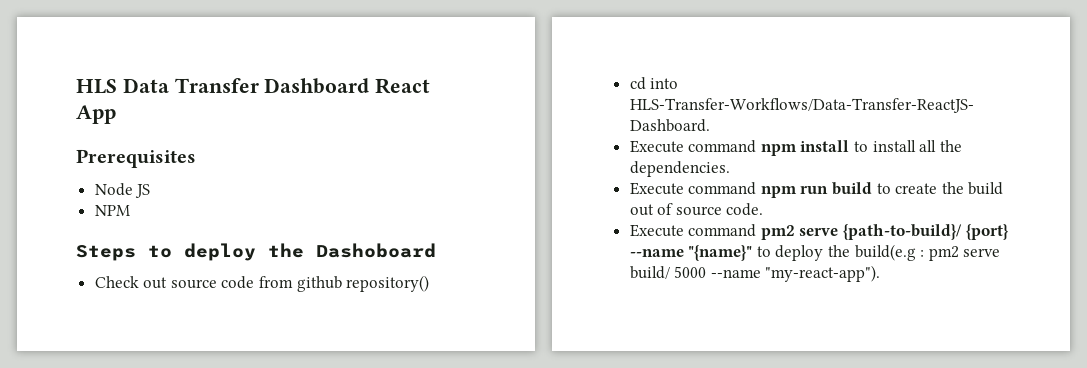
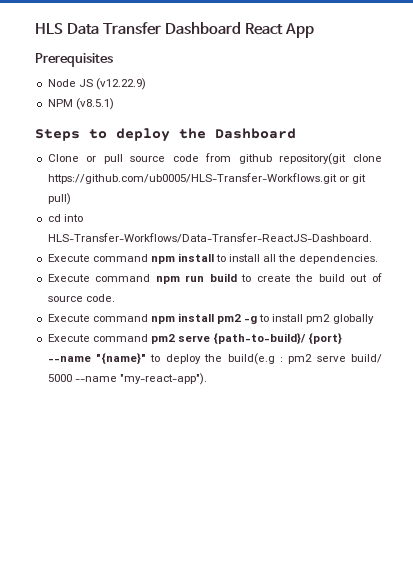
(151, 191) none -> [95,78,146,90] (v12.22.9)
(130, 210) none -> [75,98,114,110] (v8.5.1)
[316,243,436,258] [94,275,430,292] Dashoboard // Check out source code from github repository() -> [215,128,296,139] [47,153,382,165] [47,173,366,184] [47,193,71,205] Dashboard // Clone or pull source code from github repository(git clone https://github.com/ub0005/HLS-Transfer-Workflows.git or git pull)
(764, 209) none -> [47,313,374,324] // Execute command npm install pm2 -g to install pm2 globally

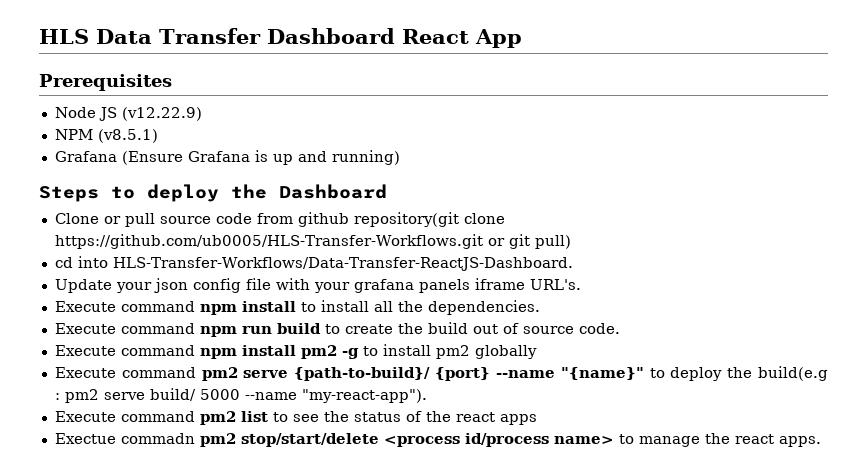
(114, 104) none -> [54,150,400,165] // Grafana (Ensure Grafana is up and running)
(372, 238) none -> [54,278,581,293] // Update your json config file with your grafana panels iframe URL's.
(207, 379) none -> [54,411,537,425] [54,433,821,447] // Execute command pm2 list to see the status of the react apps // Exectue commadn pm2 stop/start/delete <process id/process name> to manage the react apps.

